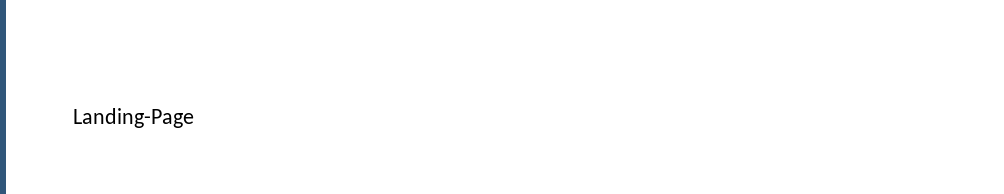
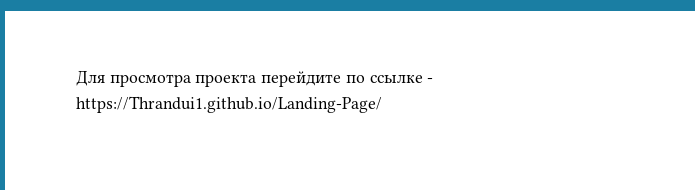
[73,108,194,128] Landing-Page -> [76,70,434,87] [76,96,382,113] Для просмотра проекта перейдите по ссылке - https://Thrandui1.github.io/Landing-Page/

